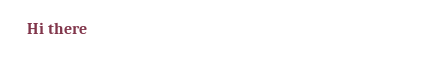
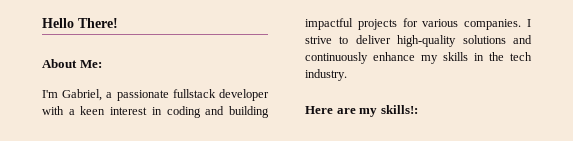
[27,22,88,34] Hi there -> [42,18,118,28] [42,59,102,68] [42,89,269,101] [42,106,269,118] [305,18,531,30] [305,35,532,47] [305,52,532,64] [305,69,347,81] [305,105,418,117] Hello There! // About Me: // I'm Gabriel, a passionate fullstack developer with a keen interest in coding and building impactful projects for various companies. I strive to deliver high-quality solutions and continuously enhance my skills in the tech industry. // Here are my skills!:

